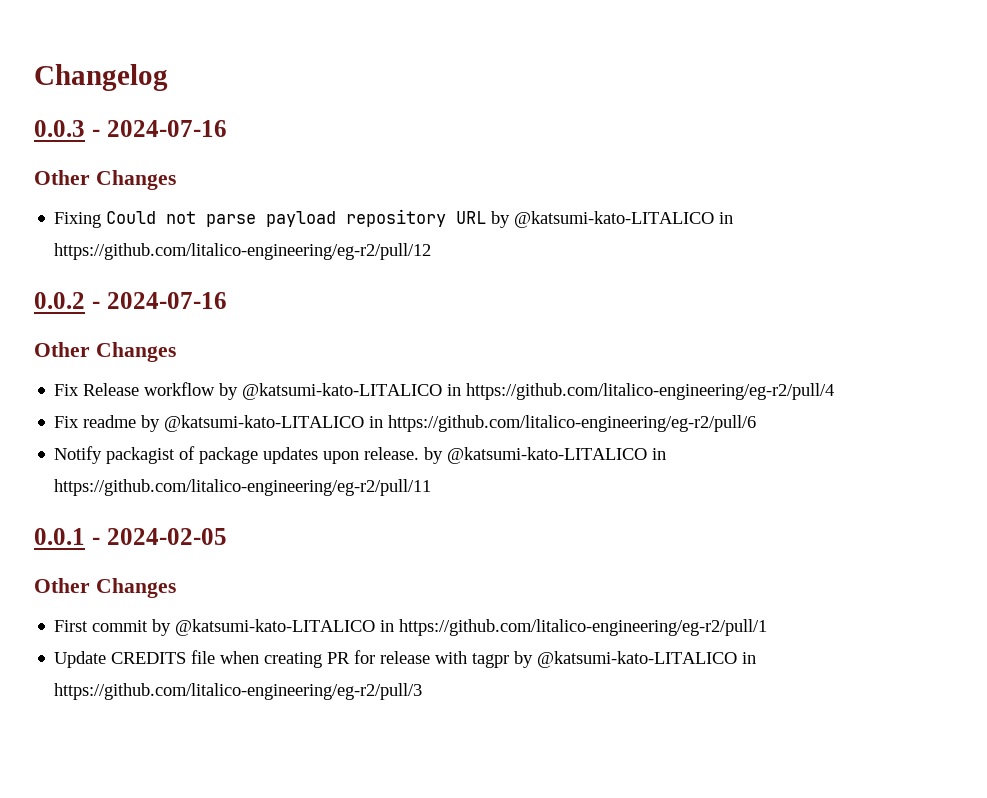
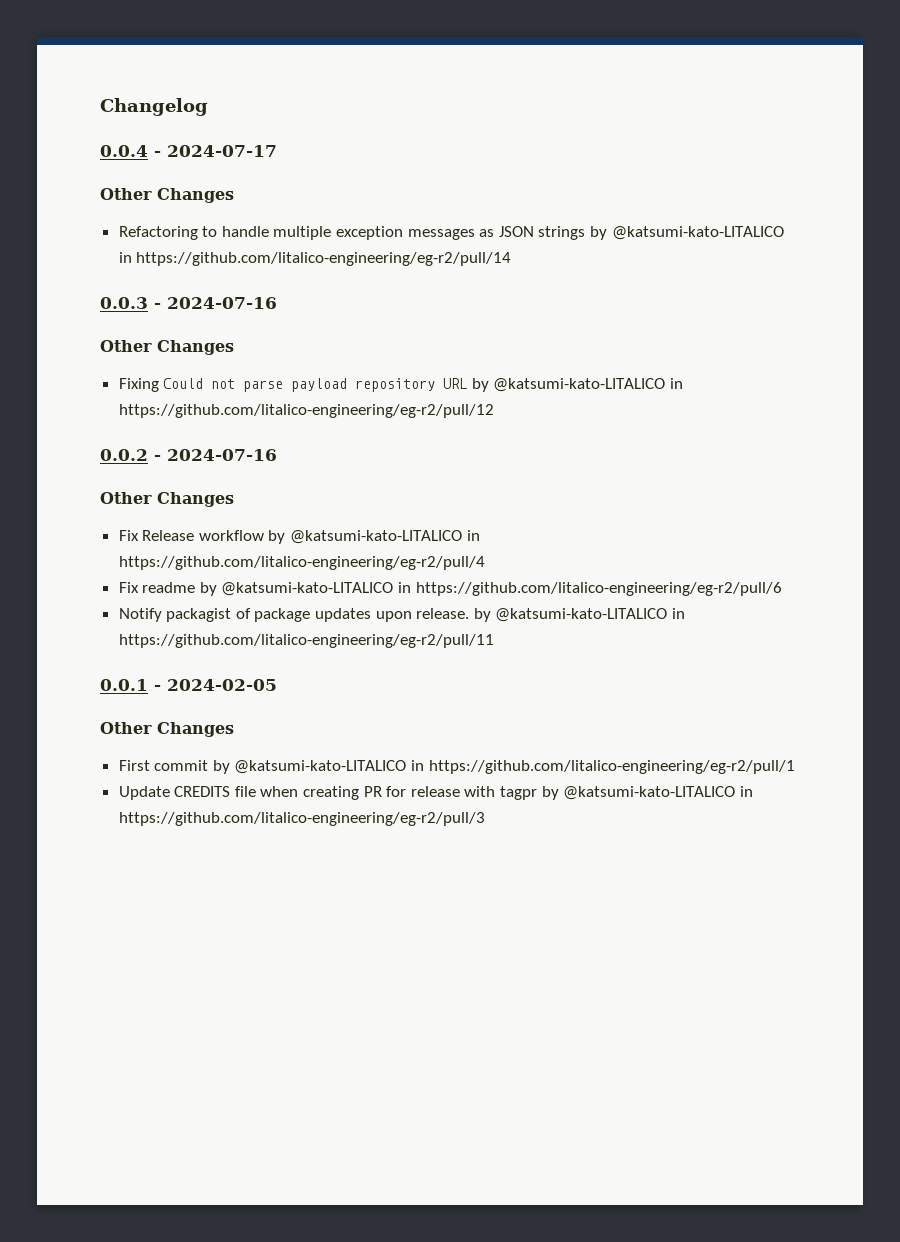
(168, 77) none -> [100,145,277,157] [100,188,234,203] [118,226,784,240] [118,252,512,266] // 0.0.4 - 2024-07-17 // Other Changes // Refactoring to handle multiple exception messages as JSON strings by @katsumi-kato-LITALICO in https://github.com/litalico-engineering/eg-r2/pull/14

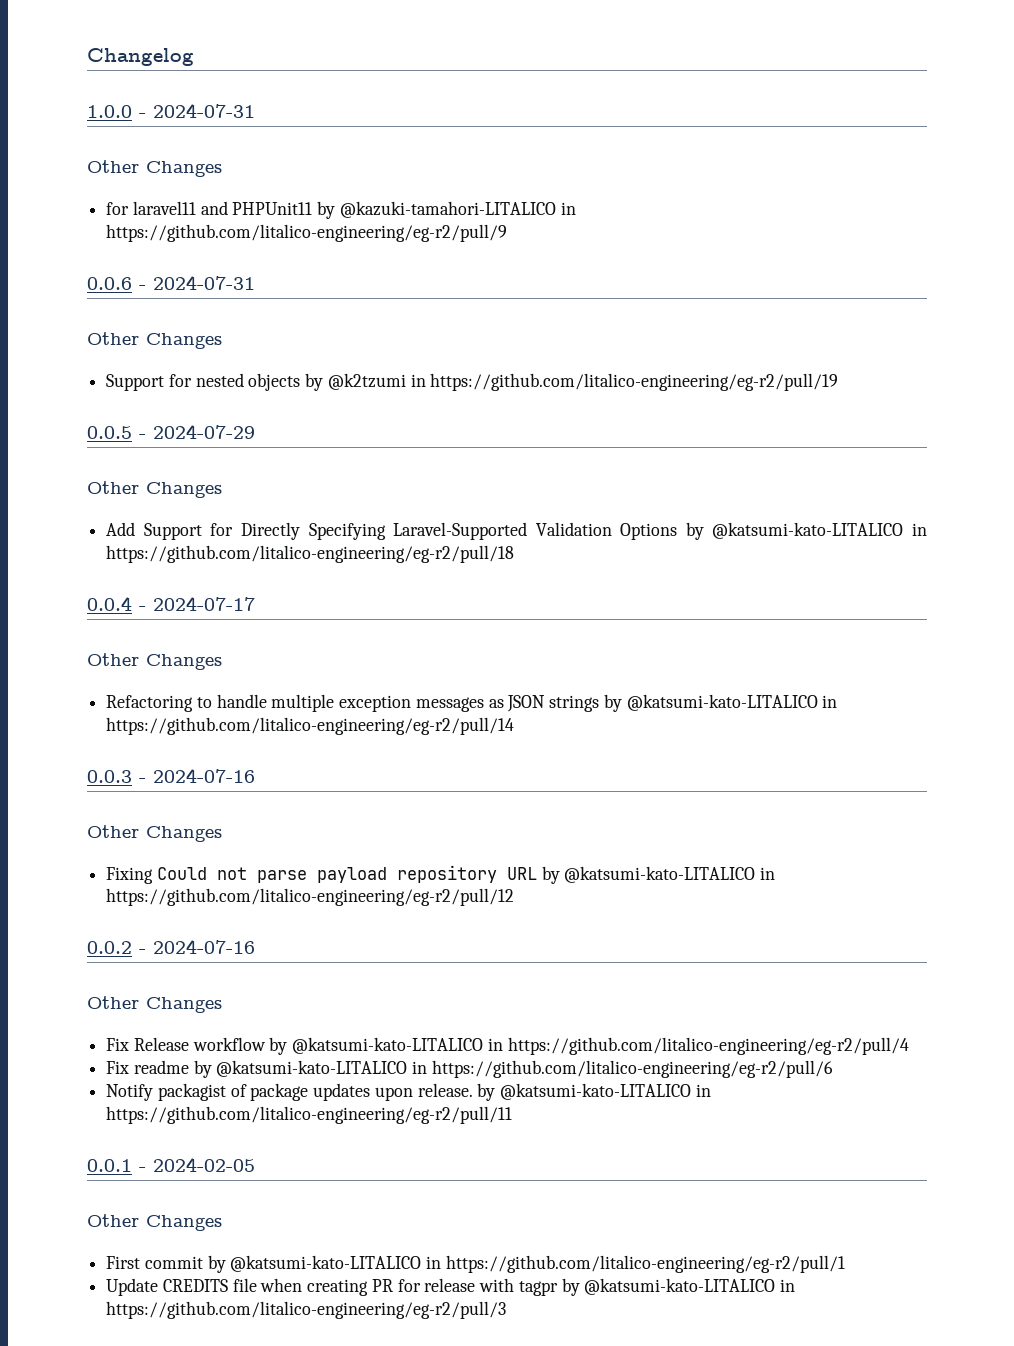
(208, 107) none -> [87,103,255,118] [87,160,222,177] [106,201,576,219] [106,224,508,242] [87,275,255,290] [87,332,222,349] [106,373,839,391] [87,424,255,439] [87,481,222,498] [106,522,928,540] [106,545,515,563] // 1.0.0 - 2024-07-31 // Other Changes // for laravel11 and PHPUnit11 by @kazuki-tamahori-LITALICO in https://github.com/litalico-engineering/eg-r2/pull/9 // 0.0.6 - 2024-07-31 // Other Changes // Support for nested objects by @k2tzumi in https://github.com/litalico-engineering/eg-r2/pull/19 // 0.0.5 - 2024-07-29 // Other Changes // Add Support for Directly Specifying Laravel-Supported Validation Options by @katsumi-kato-LITALICO in https://github.com/litalico-engineering/eg-r2/pull/18

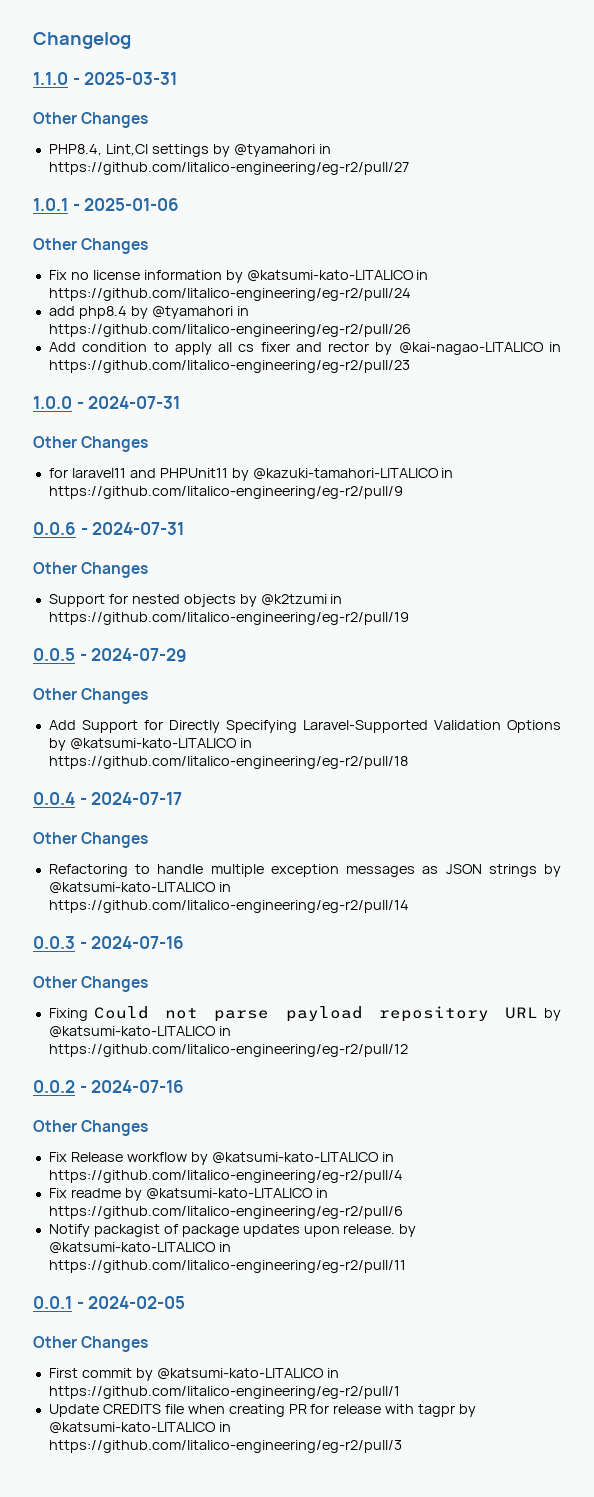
(194, 57) none -> [33,72,178,85] [33,112,149,128] [48,144,331,157] [48,162,409,175] [33,198,180,211] [33,238,149,254] [48,270,429,283] [48,288,411,301] [48,306,249,319] [48,324,411,337] [48,342,561,355] [48,360,410,373] // 1.1.0 - 2025-03-31 // Other Changes // PHP8.4, Lint,CI settings by @tyamahori in https://github.com/litalico-engineering/eg-r2/pull/27 // 1.0.1 - 2025-01-06 // Other Changes // Fix no license information by @katsumi-kato-LITALICO in https://github.com/litalico-engineering/eg-r2/pull/24 // add php8.4 by @tyamahori in https://github.com/litalico-engineering/eg-r2/pull/26 // Add condition to apply all cs fixer and rector by @kai-nagao-LITALICO in https://github.com/litalico-engineering/eg-r2/pull/23

